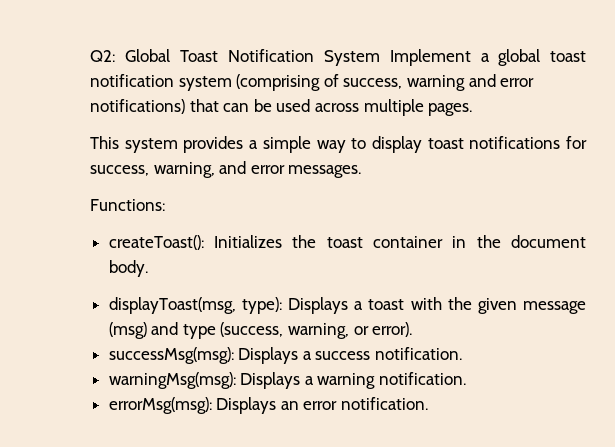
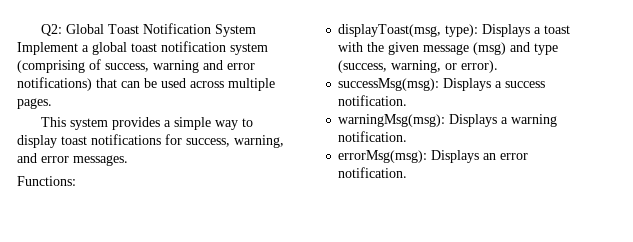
[108,235,586,250] [108,260,148,277] // createToast(): Initializes the toast container in the document body. -> (76, 181) none

